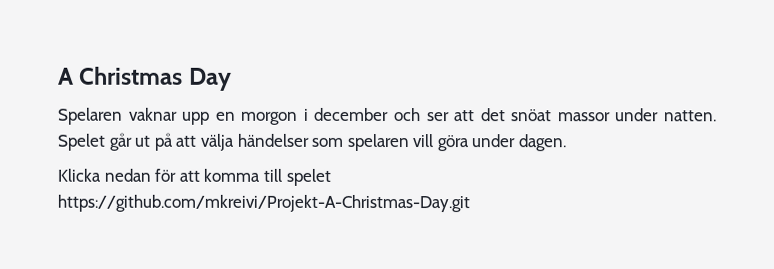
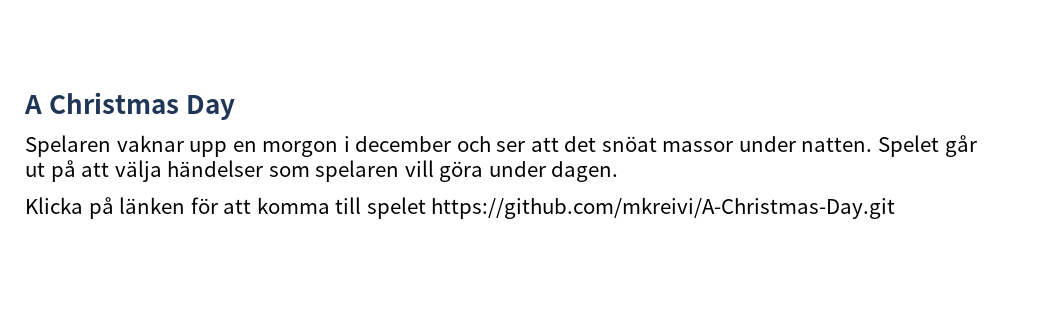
[103,168,151,182] nedan -> [88,197,186,219] på länken
[57,194,470,213] https://github.com/mkreivi/Projekt-A-Christmas-Day.git -> [431,197,896,219] https://github.com/mkreivi/A-Christmas-Day.git

